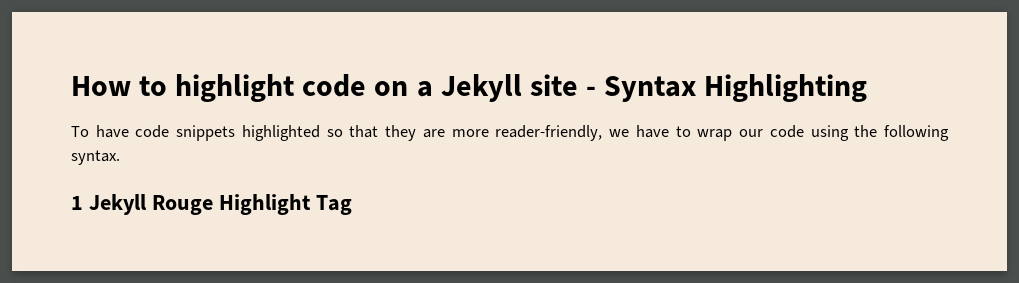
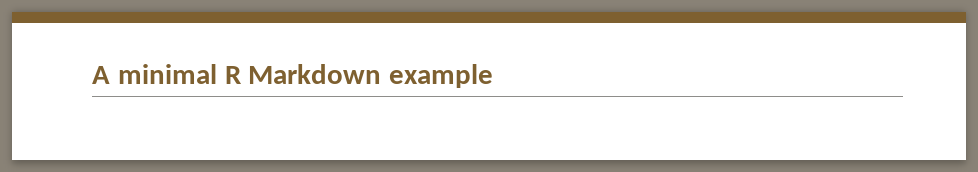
[71,74,868,102] [71,125,949,141] [71,150,120,165] [71,194,352,215] How to highlight code on a Jekyll site - Syntax Highlighting // To have code snippets highlighted so that they are more reader-friendly, we have to wrap our code using the following syntax. // 1 Jekyll Rouge Highlight Tag -> [92,64,494,88] A minimal R Markdown example

